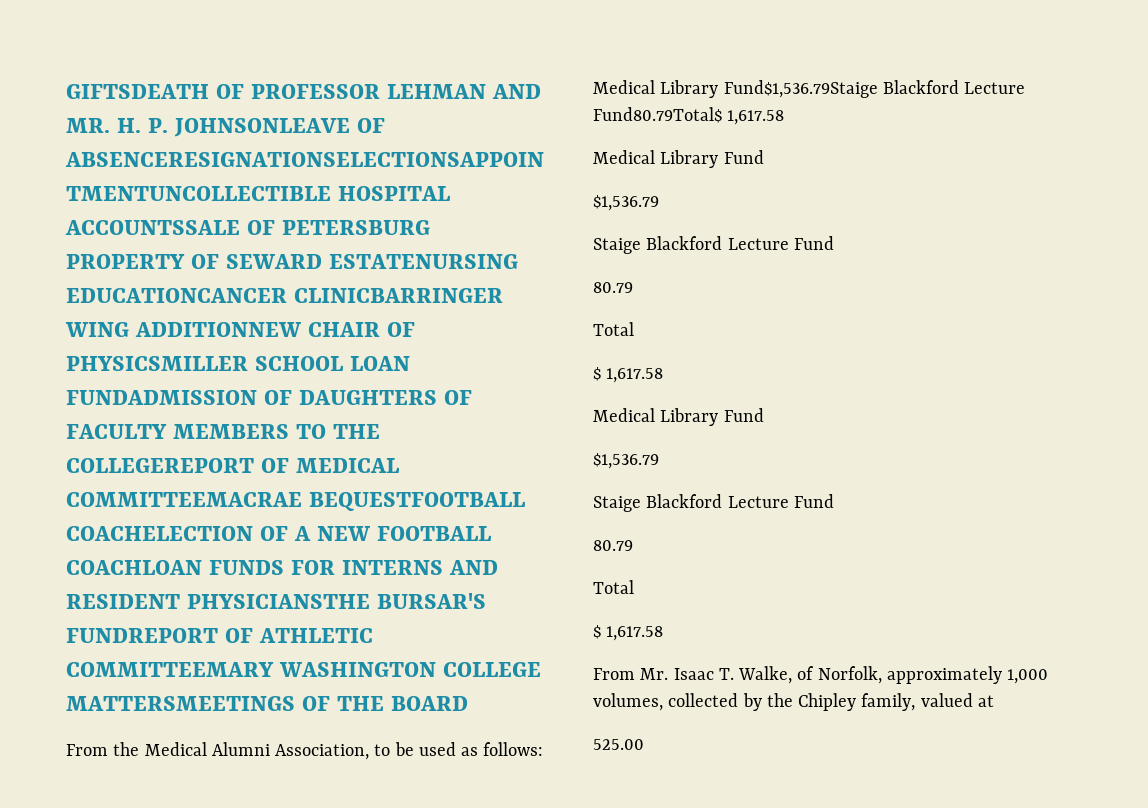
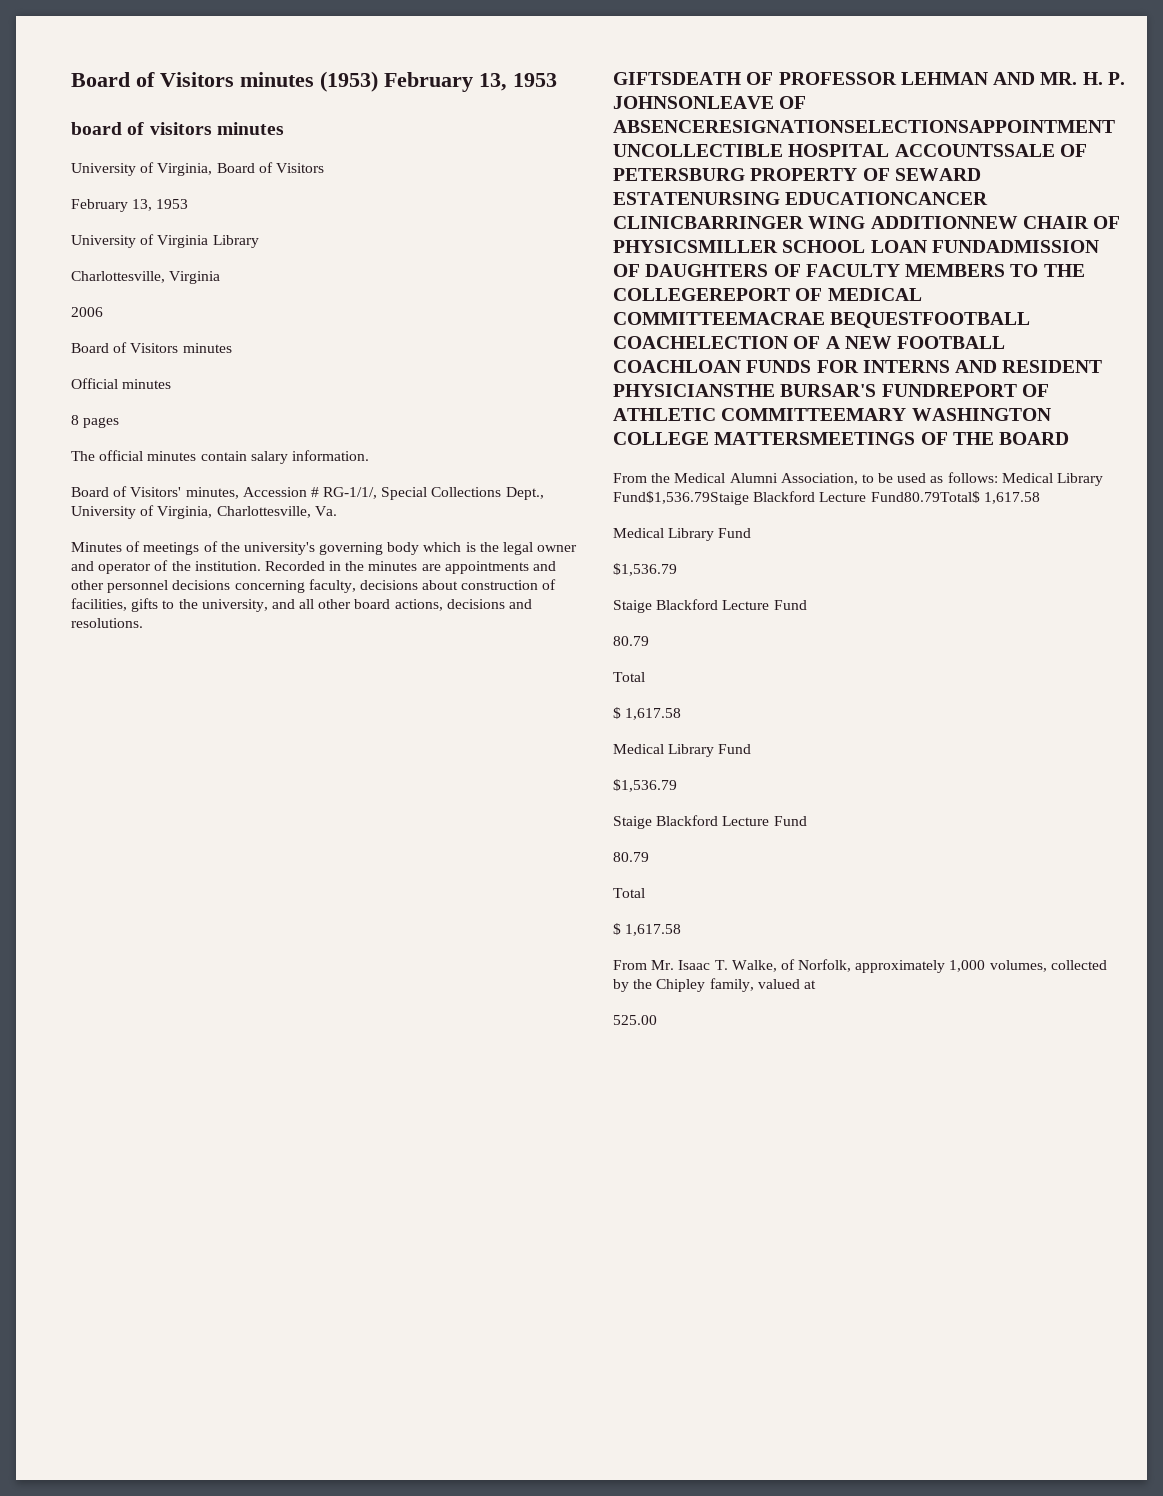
(66, 91) none -> [71,71,557,92] [71,122,284,135] [71,162,324,176] [71,199,189,212] [71,234,259,248] [71,271,221,284] [71,307,103,317] [71,342,232,353] [71,378,172,389] [71,415,120,428] [71,450,369,464] [71,486,544,500] [71,505,337,519] [71,541,578,555] [71,560,557,574] [71,579,557,593] [71,598,533,612] [71,618,143,628] Board of Visitors minutes (1953) February 13, 1953 // board of visitors minutes // University of Virginia, Board of Visitors // February 13, 1953 // University of Virginia Library // Charlottesville, Virginia // 2006 // Board of Visitors minutes // Official minutes // 8 pages // The official minutes contain salary information. // Board of Visitors' minutes, Accession # RG-1/1/, Special Collections Dept., University of Virginia, Charlottesville, Va. // Minutes of meetings of the university's governing body which is the legal owner and operator of the institution. Recorded in the minutes are appointments and other personnel decisions concerning faculty, decisions about construction of facilities, gifts to the university, and all other board actions, decisions and resolutions. //

